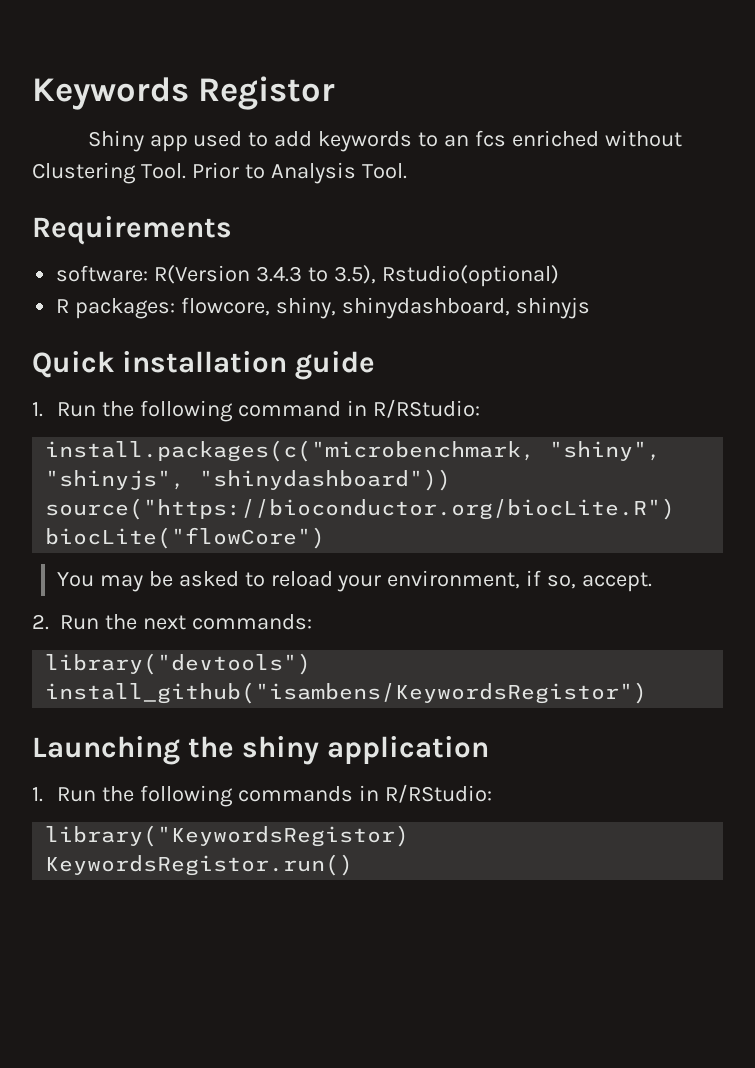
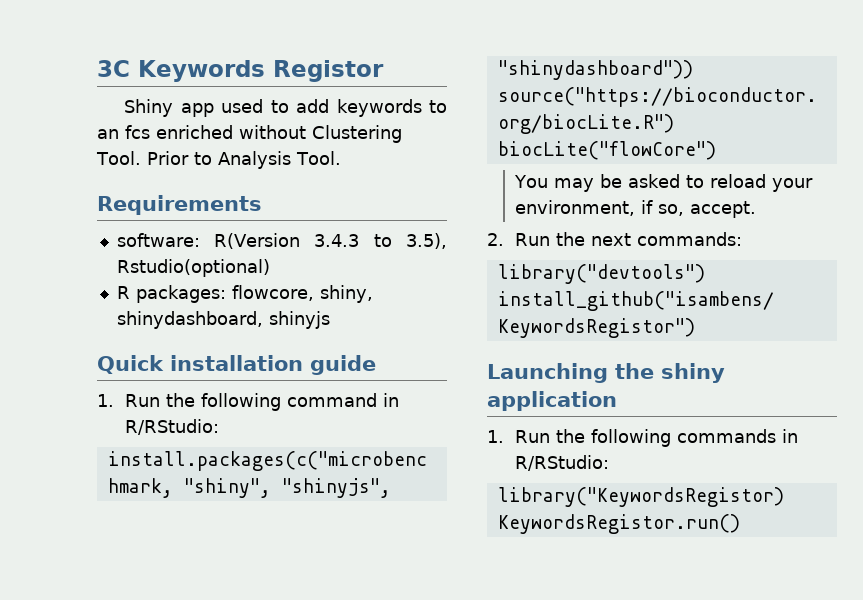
(32, 93) none -> [97,60,130,77] 3C

